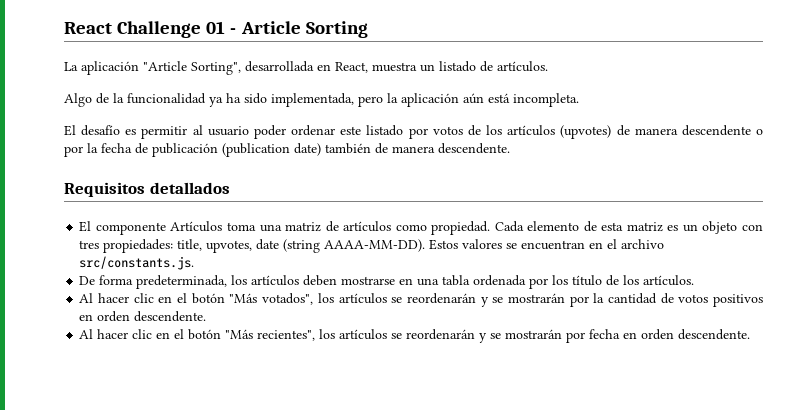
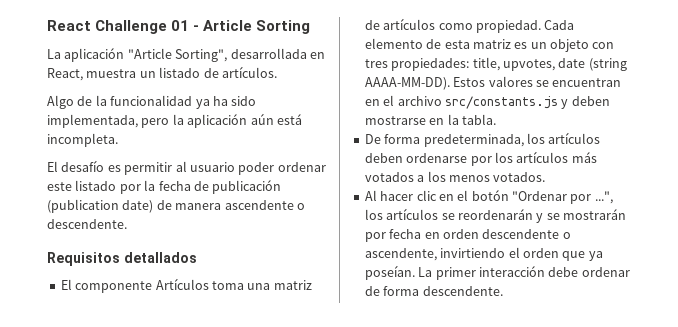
[432,125,763,139] [64,146,83,157] votos de los artículos (upvotes) de manera descendente o por -> (141, 189) none
[325,143,435,154] también de manera -> [156,200,305,210] de manera ascendente o
[79,256,195,270] src/constants.js. -> [444,96,610,109] [364,114,496,125] src/constants.js y deben mostrarse en la tabla.
[341,275,695,289] [79,293,763,307] [79,311,207,322] [79,329,316,341] mostrarse en una tabla ordenada por los título de los artículos. // Al hacer clic en el botón "Más votados", los artículos se reordenarán y se mostrarán por la cantidad de votos positivos en orden descendente. // Al hacer clic en el botón "Más recientes", -> [406,151,597,166] [364,171,546,182] [364,190,613,204] ordenarse por los artículos más votados a los menos votados. // Al hacer clic en el botón "Ordenar por ...",
(675, 334) none -> [482,229,571,239] [364,247,603,261] [364,265,630,280] [364,286,420,296] descendente o ascendente, invirtiendo el orden que ya poseían. La primer interacción debe ordenar de forma

